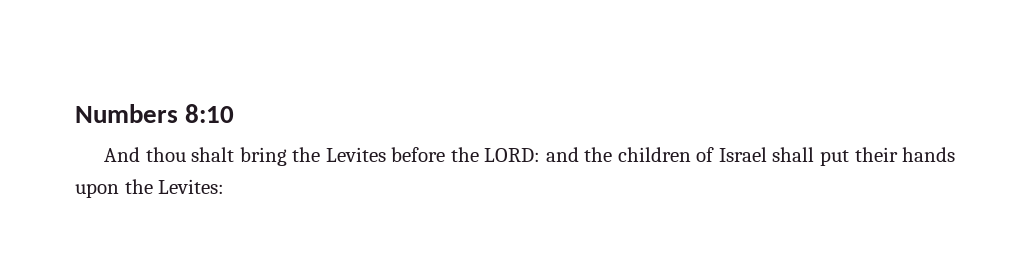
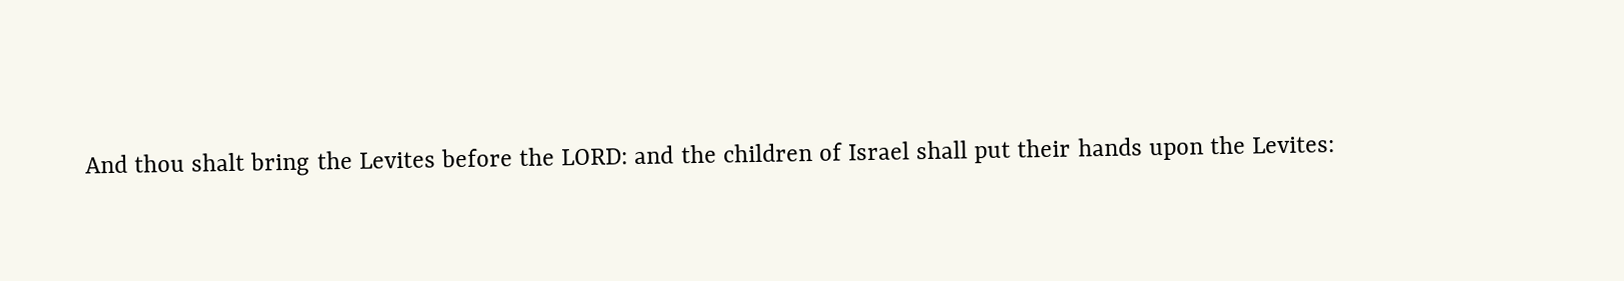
[75,104,235,123] Numbers 8:10 // -> (85, 164) none

